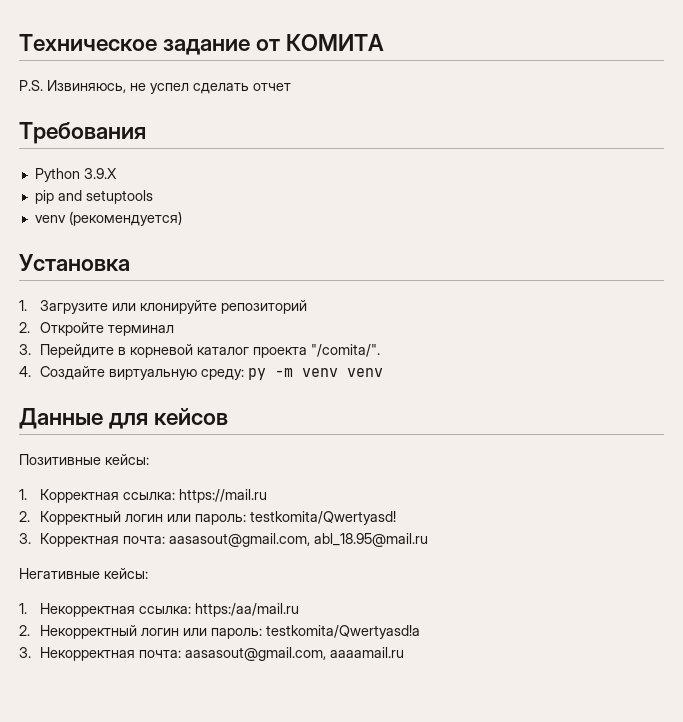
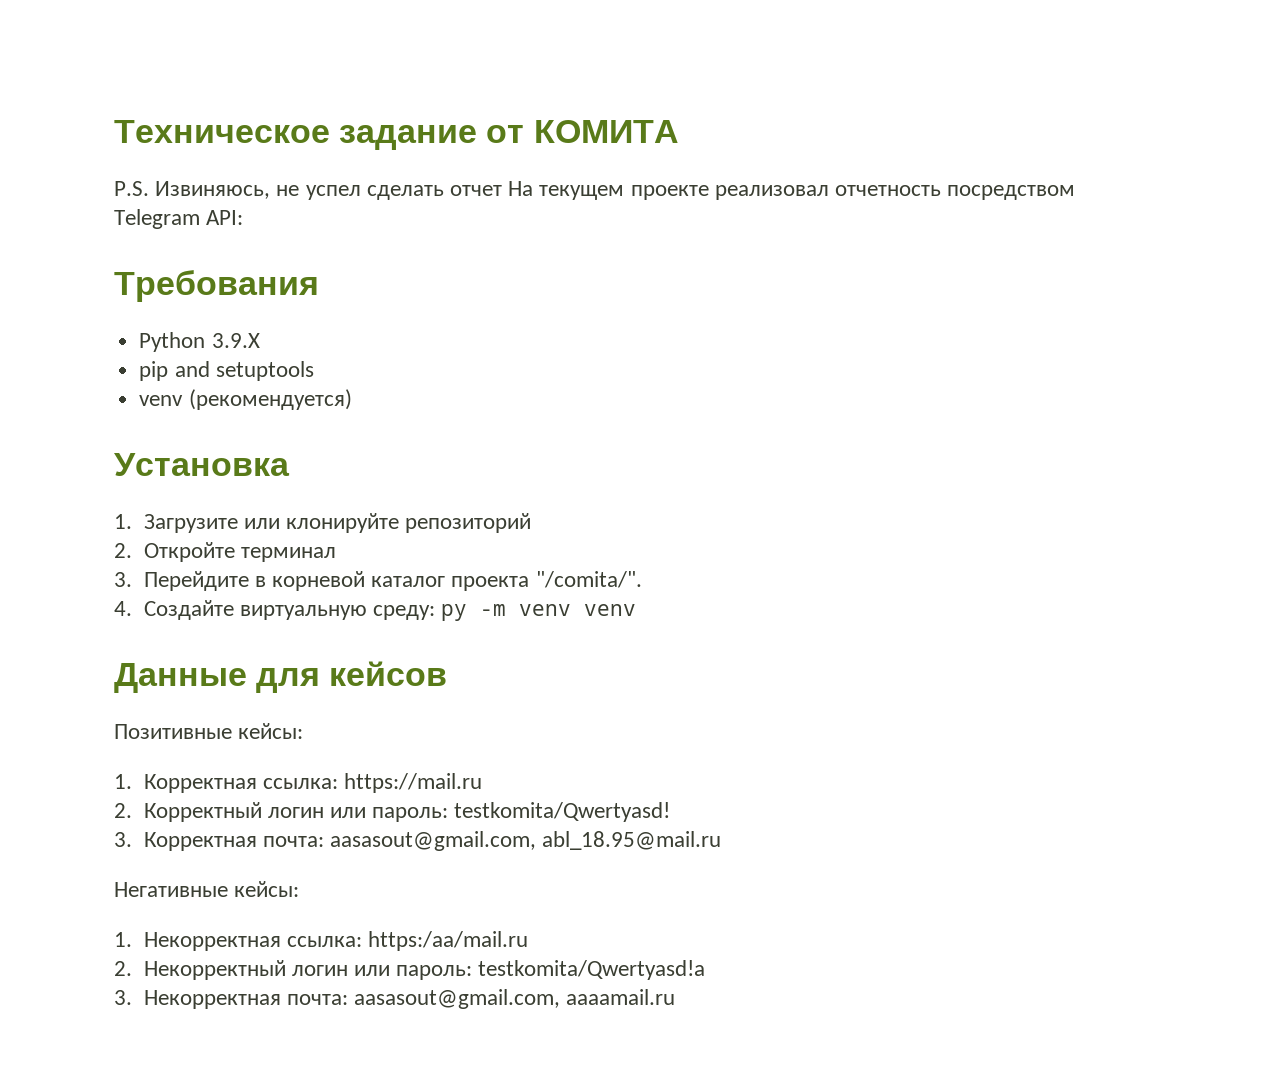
(291, 87) none -> [508,181,1076,200] [114,209,244,229] На текущем проекте реализовал отчетность посредством Telegram API:

